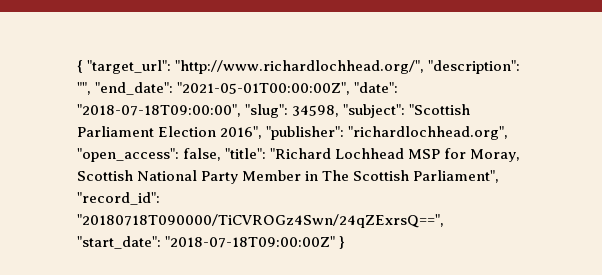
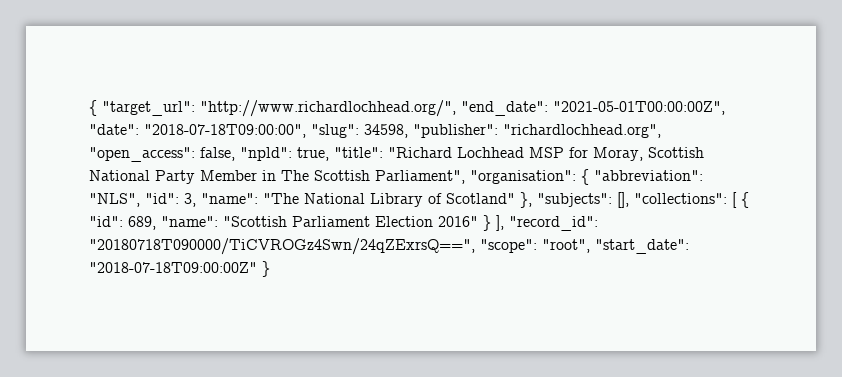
[428,60,521,74] [77,82,91,95] "description": "", -> (456, 108) none
[343,104,471,118] [77,126,263,139] "subject": "Scottish Parliament Election 2016", -> (408, 131) none
(222, 154) none -> [240,147,329,161] "npld": true,
[77,192,160,205] [77,214,444,228] "record_id": "20180718T090000/TiCVROGz4Swn/24qZExrsQ==", -> [470,169,703,185] [89,192,749,208] [89,215,598,231] [89,238,590,255] "organisation": { "abbreviation": "NLS", "id": 3, "name": "The National Library of Scotland" }, "subjects": [], "collections": [ { "id": 689, "name": "Scottish Parliament Election 2016" } ], "record_id": "20180718T090000/TiCVROGz4Swn/24qZExrsQ==", "scope": "root",

